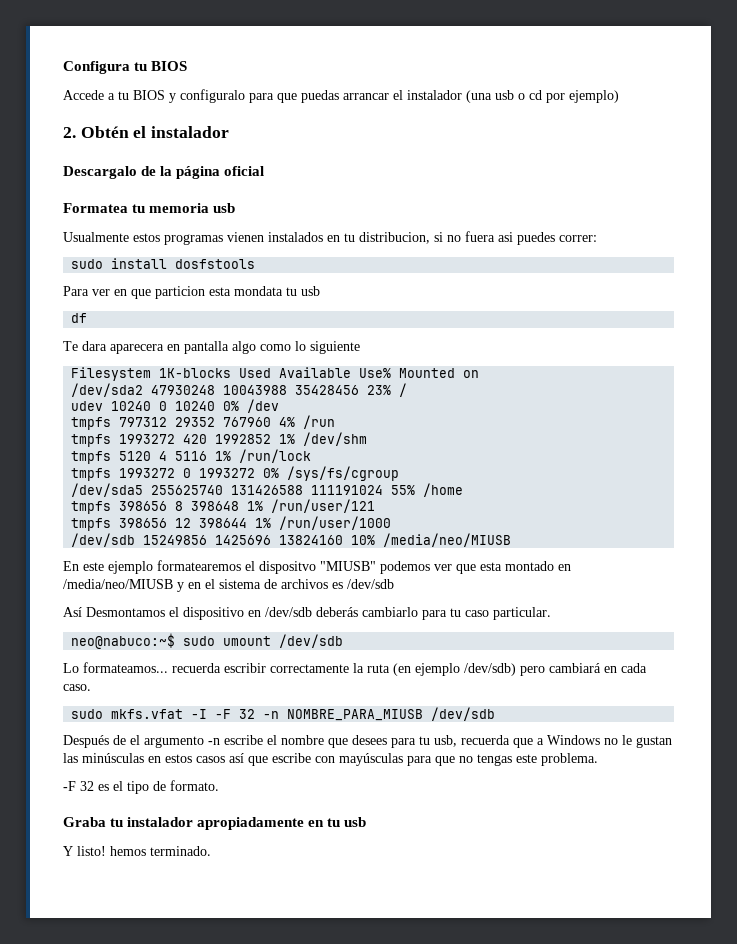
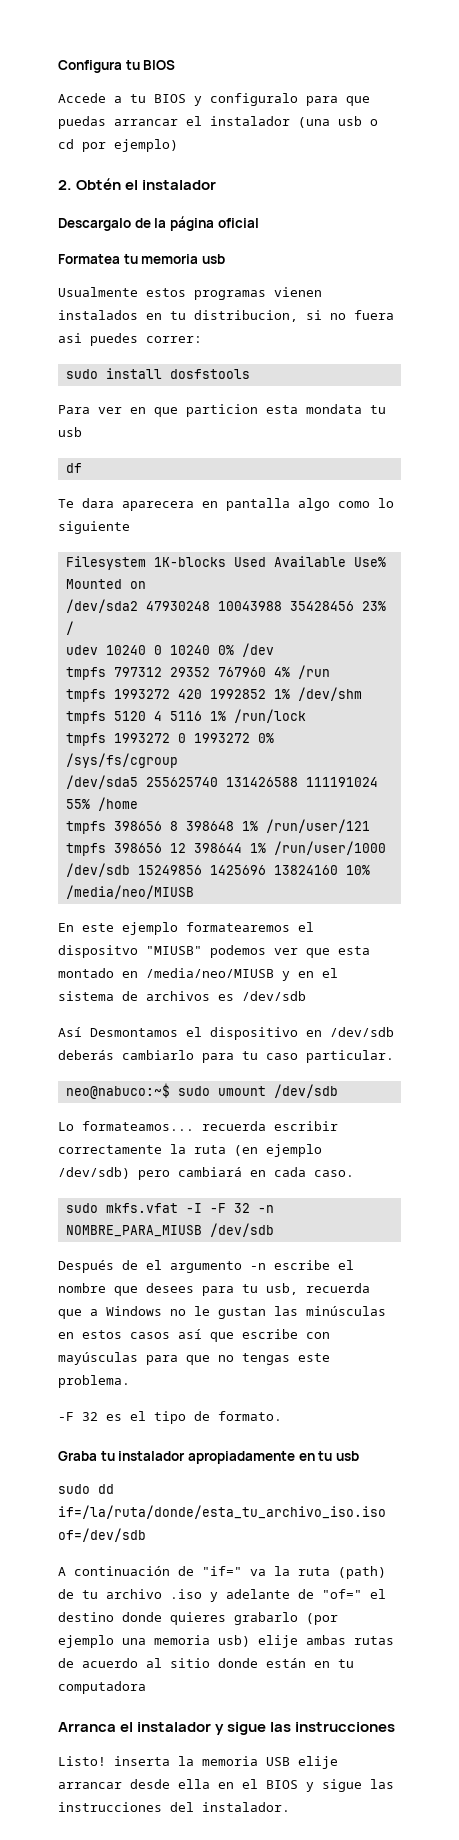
[63,846,211,856] Y listo! hemos terminado. -> [58,1484,114,1494] [58,1505,386,1519] [58,1528,146,1542] [58,1566,386,1579] [58,1589,386,1602] [58,1612,338,1625] [58,1635,394,1648] [58,1658,354,1668] [58,1681,146,1694] [58,1722,396,1735] [58,1756,338,1769] [58,1779,394,1792] [58,1802,290,1812] sudo dd if=/la/ruta/donde/esta_tu_archivo_iso.iso of=/dev/sdb // A continuación de "if=" va la ruta (path) de tu archivo .iso y adelante de "of=" el destino donde quieres grabarlo (por ejemplo una memoria usb) elije ambas rutas de acuerdo al sitio donde están en tu computadora // Arranca el instalador y sigue las instrucciones // Listo! inserta la memoria USB elije arrancar desde ella en el BIOS y sigue las instrucciones del instalador.

